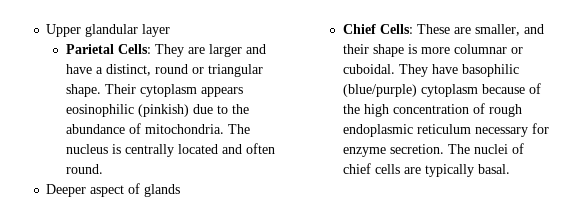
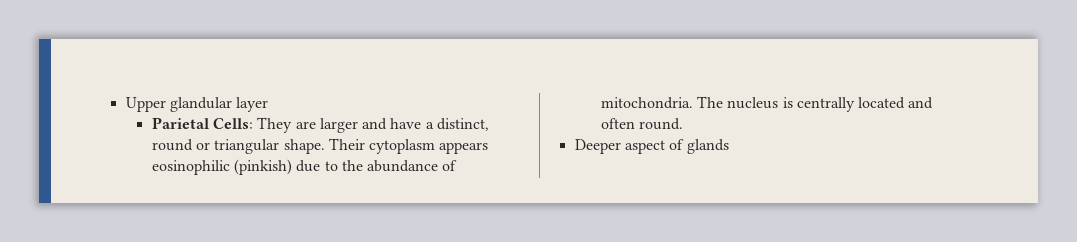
[342,24,544,36] [342,44,523,57] [342,64,519,77] [342,83,541,97] [342,103,522,117] [342,123,549,137] [342,143,524,157] [342,163,510,177] // Chief Cells: These are smaller, and their shape is more columnar or cuboidal. They have basophilic (blue/purple) cytoplasm because of the high concentration of rough endoplasmic reticulum necessary for enzyme secretion. The nuclei of chief cells are typically basal. -> (729, 146) none

